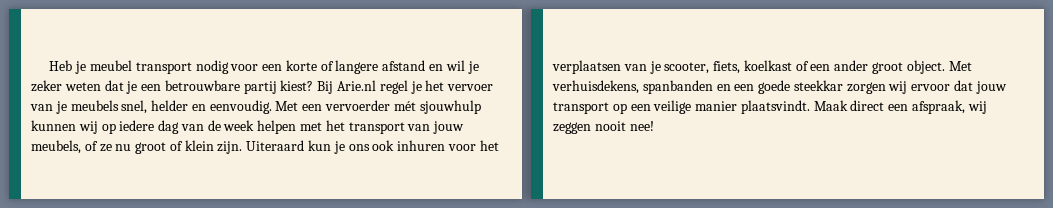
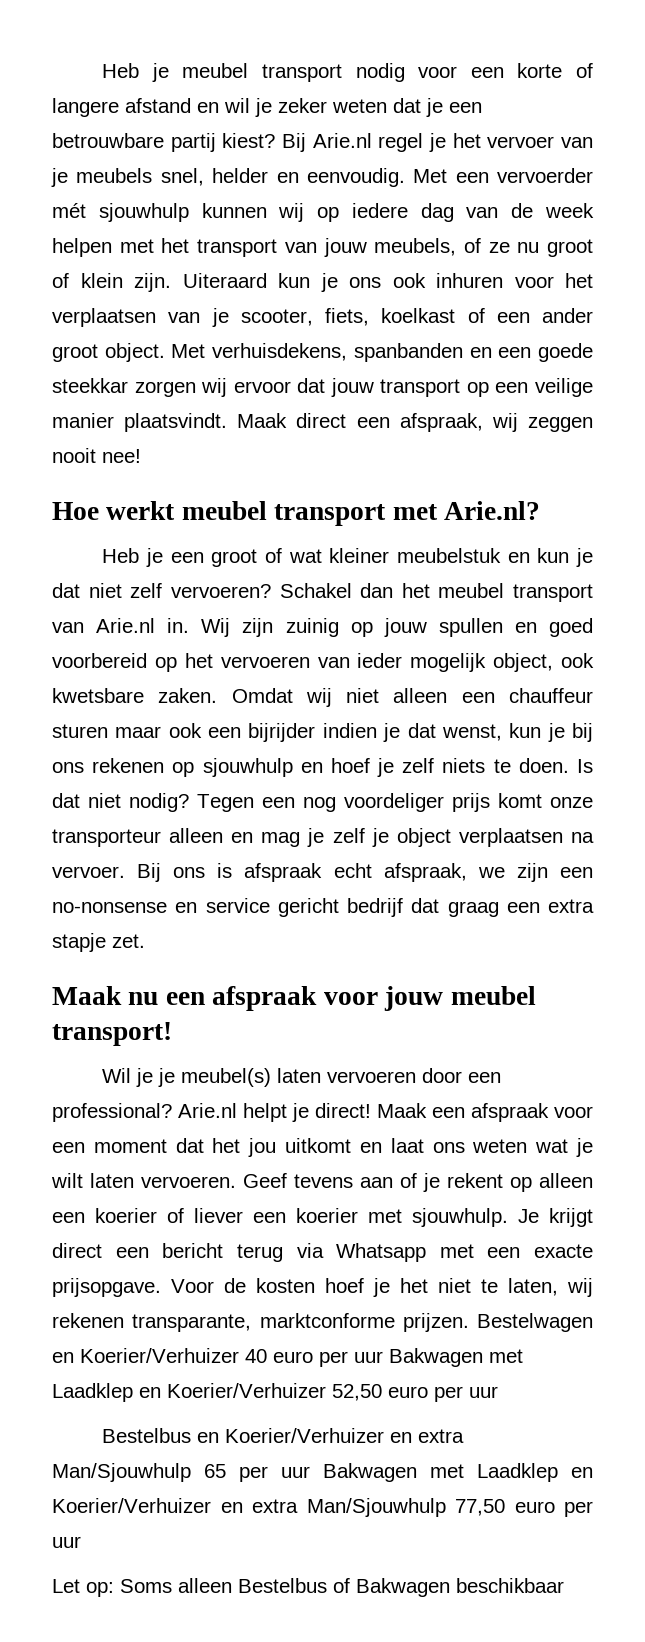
(654, 126) none -> [52,501,541,526] [102,548,593,567] [52,583,593,602] [52,618,594,637] [52,653,594,672] [52,688,593,707] [52,723,594,742] [52,758,593,777] [52,793,593,812] [52,828,594,847] [52,863,593,882] [52,898,594,917] [52,933,145,952] [52,986,536,1011] [52,1022,172,1046] [102,1068,502,1087] [52,1103,593,1122] [52,1138,593,1157] [51,1173,593,1192] [52,1208,593,1227] [52,1243,593,1262] [52,1278,593,1297] [52,1313,593,1332] [52,1348,523,1367] [52,1383,498,1402] [102,1428,465,1443] [52,1463,593,1482] [52,1498,593,1517] [52,1536,81,1548] [52,1578,564,1597] // Hoe werkt meubel transport met Arie.nl? // Heb je een groot of wat kleiner meubelstuk en kun je dat niet zelf vervoeren? Schakel dan het meubel transport van Arie.nl in. Wij zijn zuinig op jouw spullen en goed voorbereid op het vervoeren van ieder mogelijk object, ook kwetsbare zaken. Omdat wij niet alleen een chauffeur sturen maar ook een bijrijder indien je dat wenst, kun je bij ons rekenen op sjouwhulp en hoef je zelf niets te doen. Is dat niet nodig? Tegen een nog voordeliger prijs komt onze transporteur alleen en mag je zelf je object verplaatsen na vervoer. Bij ons is afspraak echt afspraak, we zijn een no-nonsense en service gericht bedrijf dat graag een extra stapje zet. // Maak nu een afspraak voor jouw meubel transport! // Wil je je meubel(s) laten vervoeren door een professional? Arie.nl helpt je direct! Maak een afspraak voor een moment dat het jou uitkomt en laat ons weten wat je wilt laten vervoeren. Geef tevens aan of je rekent op alleen een koerier of liever een koerier met sjouwhulp. Je krijgt direct een bericht terug via Whatsapp met een exacte prijsopgave. Voor de kosten hoef je het niet te laten, wij rekenen transparante, marktconforme prijzen. Bestelwagen en Koerier/Verhuizer 40 euro per uur Bakwagen met Laadklep en Koerier/Verhuizer 52,50 euro per uur // Bestelbus en Koerier/Verhuizer en extra Man/Sjouwhulp 65 per uur Bakwagen met Laadklep en Koerier/Verhuizer en extra Man/Sjouwhulp 77,50 euro per uur // Let op: Soms alleen Bestelbus of Bakwagen beschikbaar

